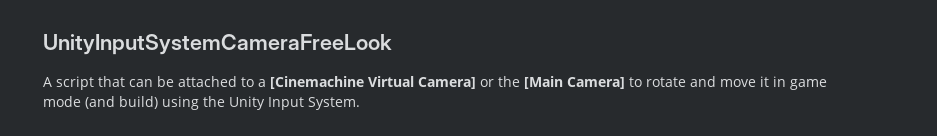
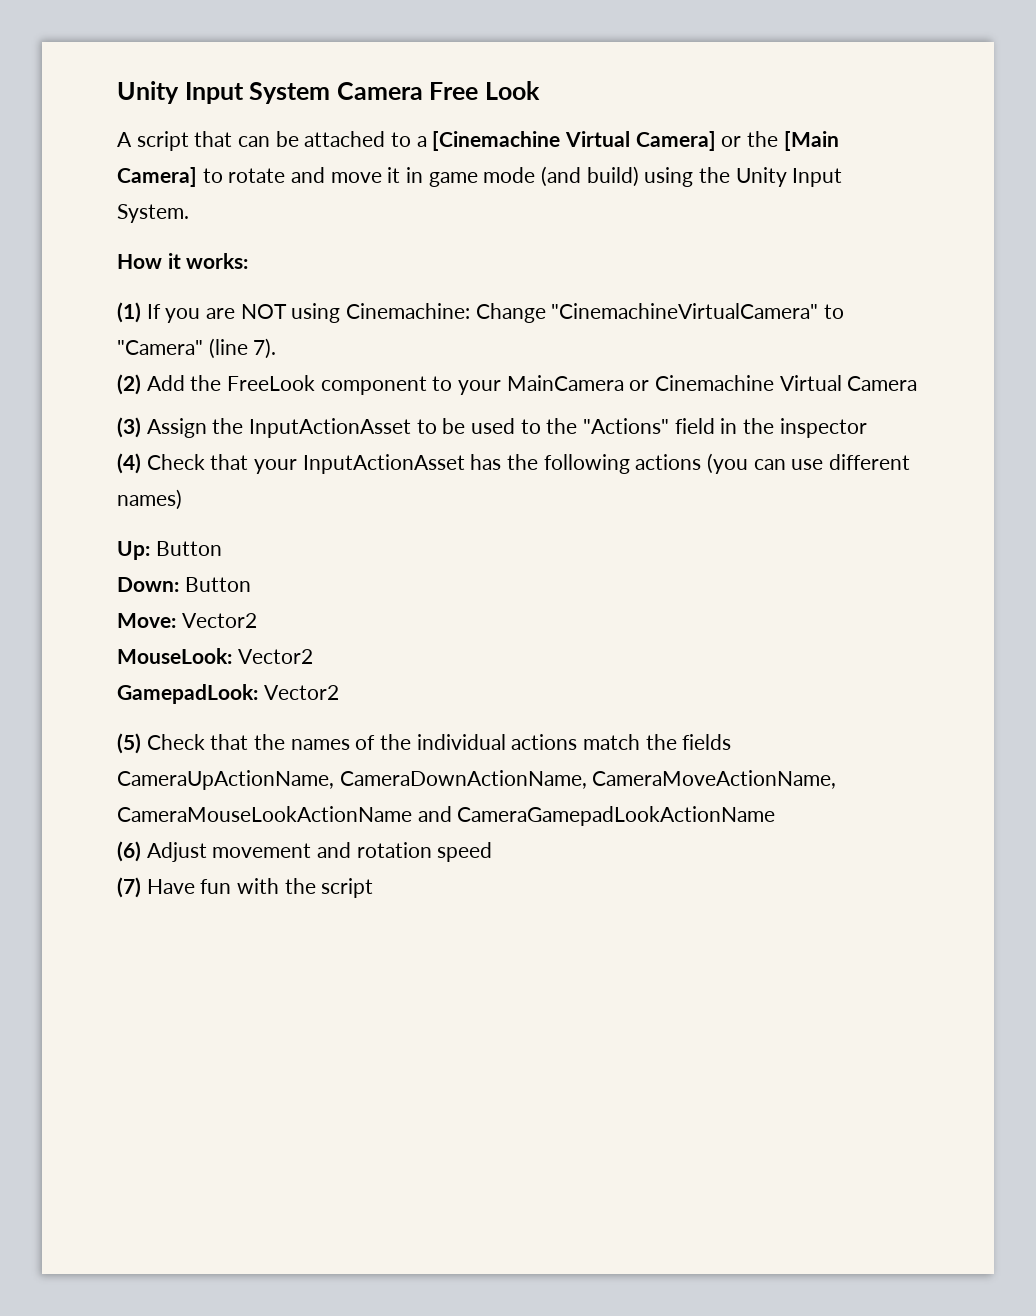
[43,34,392,55] UnityInputSystemCameraFreeLook -> [117,81,541,104] Unity Input System Camera Free Look
(360, 103) none -> [117,253,249,269] [117,302,845,323] [117,338,277,359] [117,374,918,395] [117,417,867,438] [117,453,911,474] [117,489,182,510] [117,541,222,560] [117,577,251,592] [117,613,257,628] [117,648,313,664] [117,684,339,704] [117,733,732,754] [117,770,837,790] [117,806,776,826] [117,841,493,862] [117,877,374,898] // How it works: // (1) If you are NOT using Cinemachine: Change "CinemachineVirtualCamera" to "Camera" (line 7). // (2) Add the FreeLook component to your MainCamera or Cinemachine Virtual Camera // (3) Assign the InputActionAsset to be used to the "Actions" field in the inspector // (4) Check that your InputActionAsset has the following actions (you can use different names) // Up: Button // Down: Button // Move: Vector2 // MouseLook: Vector2 // GamepadLook: Vector2 // (5) Check that the names of the individual actions match the fields CameraUpActionName, CameraDownActionName, CameraMoveActionName, CameraMouseLookActionName and CameraGamepadLookActionName // (6) Adjust movement and rotation speed // (7) Have fun with the script

